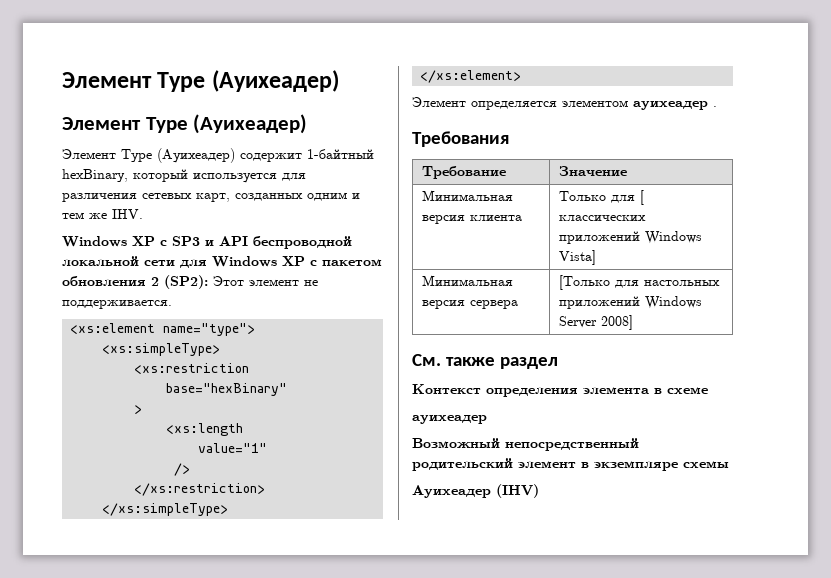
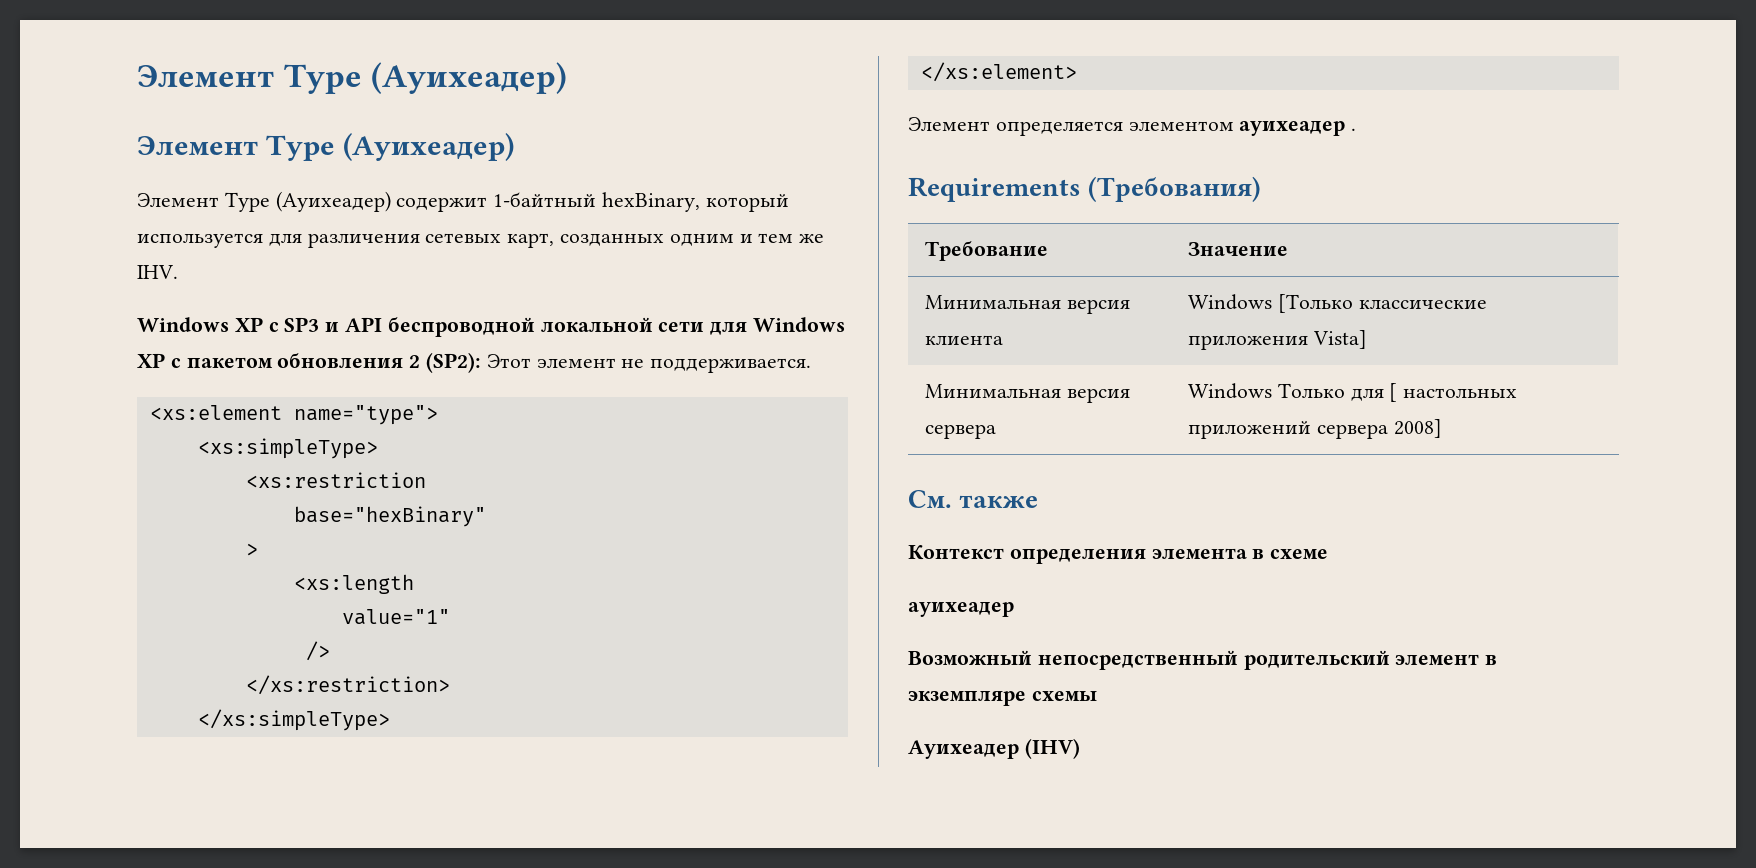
[412,131,509,147] Требования -> [908,176,1262,202] Requirements (Требования)
[559,190,645,205] [559,215,647,221] [559,231,703,244] [559,250,597,265] [422,275,514,286] [422,300,519,309] [559,275,721,290] [559,296,703,309] [559,316,598,328] Только для [ классических приложений Windows Vista] // Минимальная версия сервера | [Только для настольных приложений Windows Server -> [1188,294,1487,313] [1188,330,1367,350] [925,384,1130,403] [925,424,997,439] [1188,383,1518,402] [1188,421,1388,439] Windows [Только классические приложения Vista] // Минимальная версия сервера | Windows Только для [ настольных приложений сервера
[499,357,558,369] раздел -> (1039, 501) none

